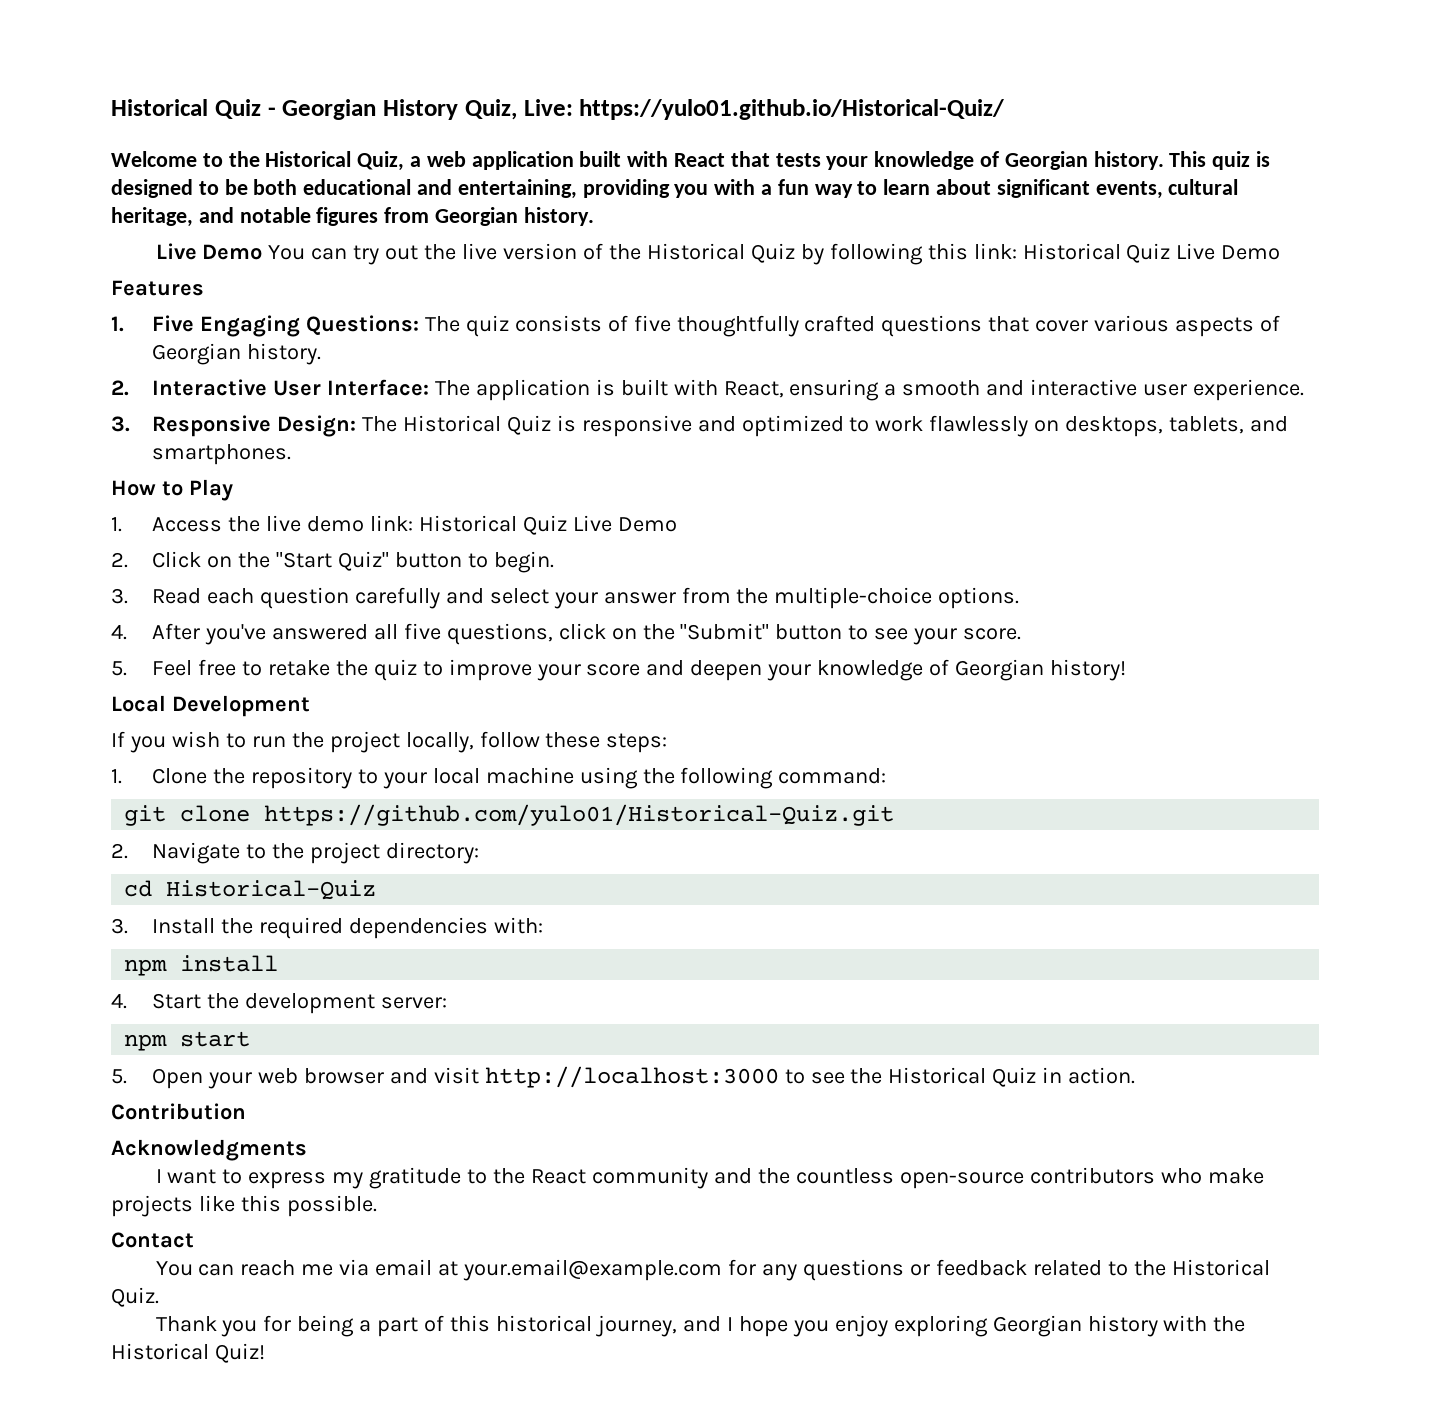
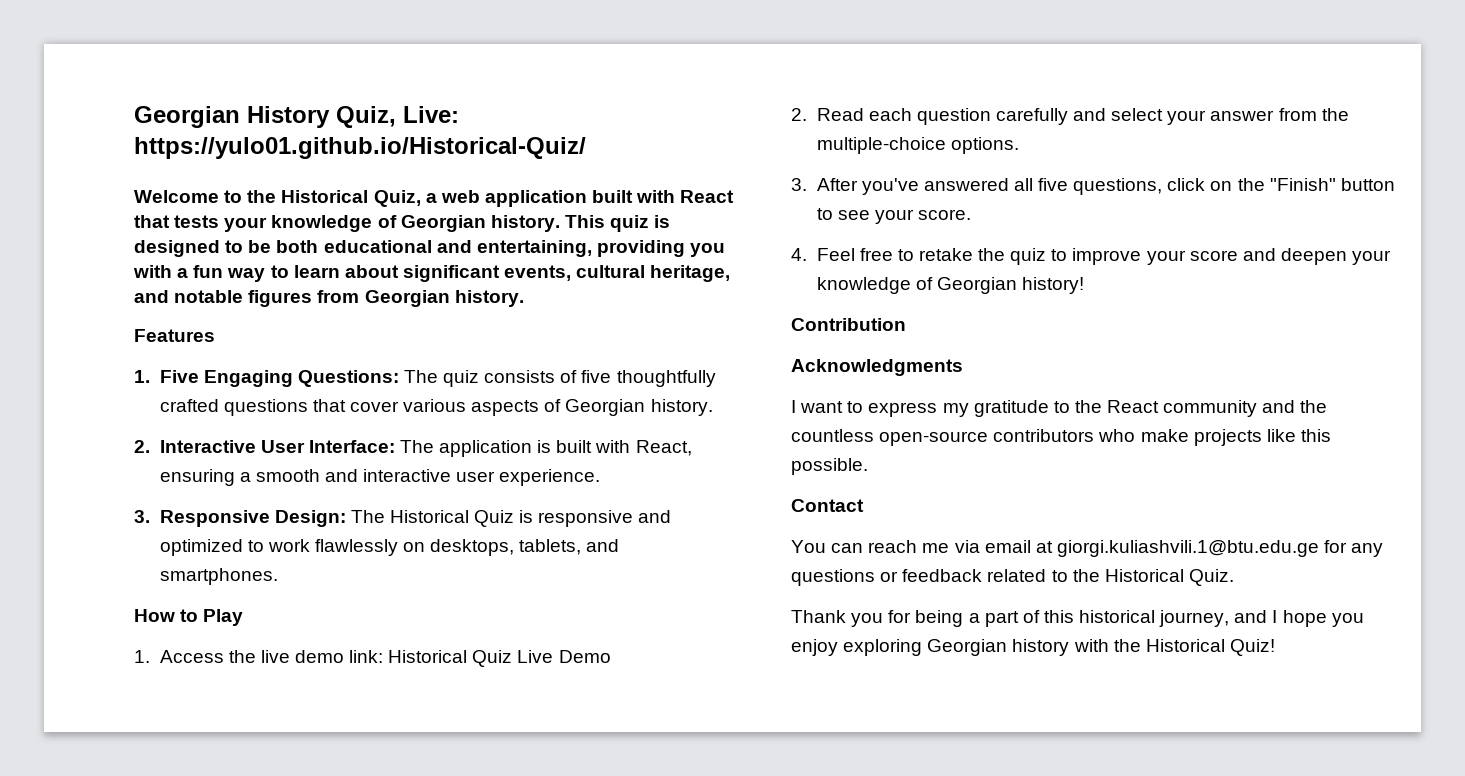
[111,99,276,119] Historical Quiz - -> (134, 117) none
[155,243,1281,265] // Live Demo You can try out the live version of the Historical Quiz by following this link: Historical Quiz Live Demo -> (524, 298) none
[151,551,554,573] [111,588,128,604] Click on the "Start Quiz" button to begin. // 3. -> (807, 114) none
[111,624,127,640] 4. -> [791,178,807,191] 3.
[680,623,770,640] "Submit" -> [1269,178,1336,191] "Finish"
[111,661,127,676] 5. -> [791,248,807,261] 4.
[111,695,310,717] [111,731,668,753] [111,767,887,789] [124,804,895,826] [111,842,479,864] [124,880,377,900] [111,917,543,939] [124,955,279,976] [111,993,447,1014] [124,1031,251,1051] [111,1066,1136,1089] // Local Development // If you wish to run the project locally, follow these steps: // 1. Clone the repository to your local machine using the following command: // git clone https://github.com/yulo01/Historical-Quiz.git // 2. Navigate to the project directory: // cd Historical-Quiz // 3. Install the required dependencies with: // npm install // 4. Start the development server: // npm start // 5. Open your web browser and visit http://localhost:3000 to see the Historical Quiz in action. -> (1084, 285) none
[463,1259,723,1281] your.email@example.com -> [1056,540,1319,557] giorgi.kuliashvili.1@btu.edu.ge

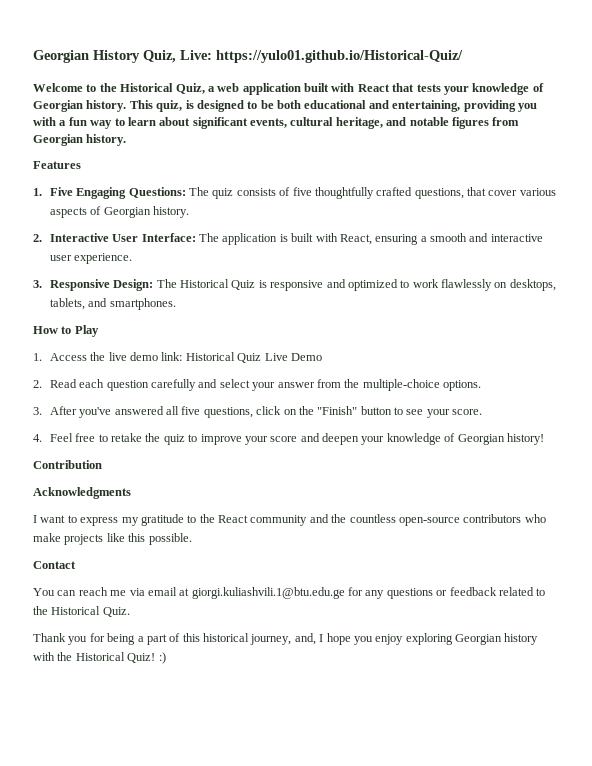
[610,215,650,232] quiz -> [156,100,183,112] quiz,
[223,399,308,416] questions -> [414,188,464,199] questions,
[1234,610,1268,623] and -> [294,633,316,645] and,
(1275, 647) none -> [158,652,166,664] :)

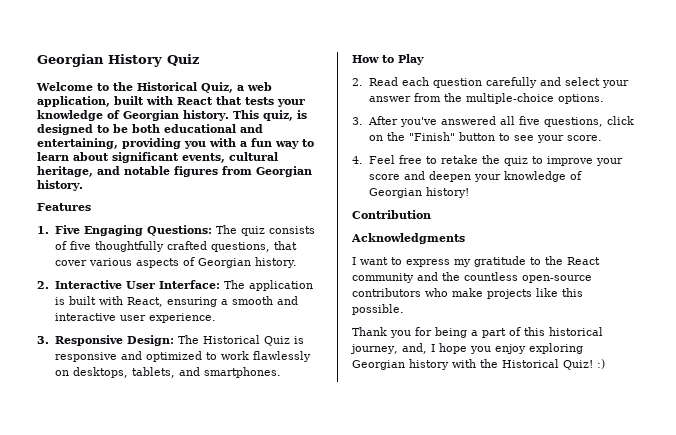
[143,50,463,63] Quiz, Live: https://yulo01.github.io/Historical-Quiz/ -> [167,54,199,66] Quiz
[242,83,301,95] application -> [37,96,110,107] application,
[33,352,322,363] // 1. Access the live demo link: Historical Quiz Live Demo -> (424, 59) none
[33,561,76,569] [33,587,546,599] [33,606,130,617] // Contact // You can reach me via email at giorgi.kuliashvili.1@btu.edu.ge for any questions or feedback related to the Historical Quiz. -> (404, 309) none

